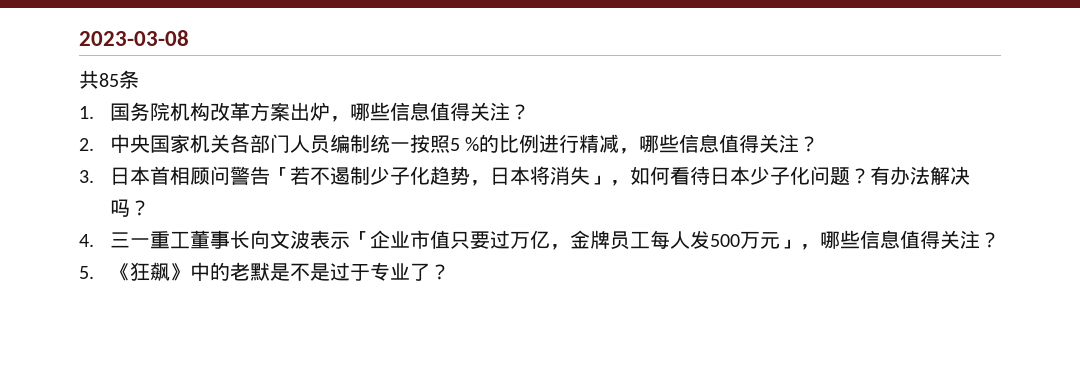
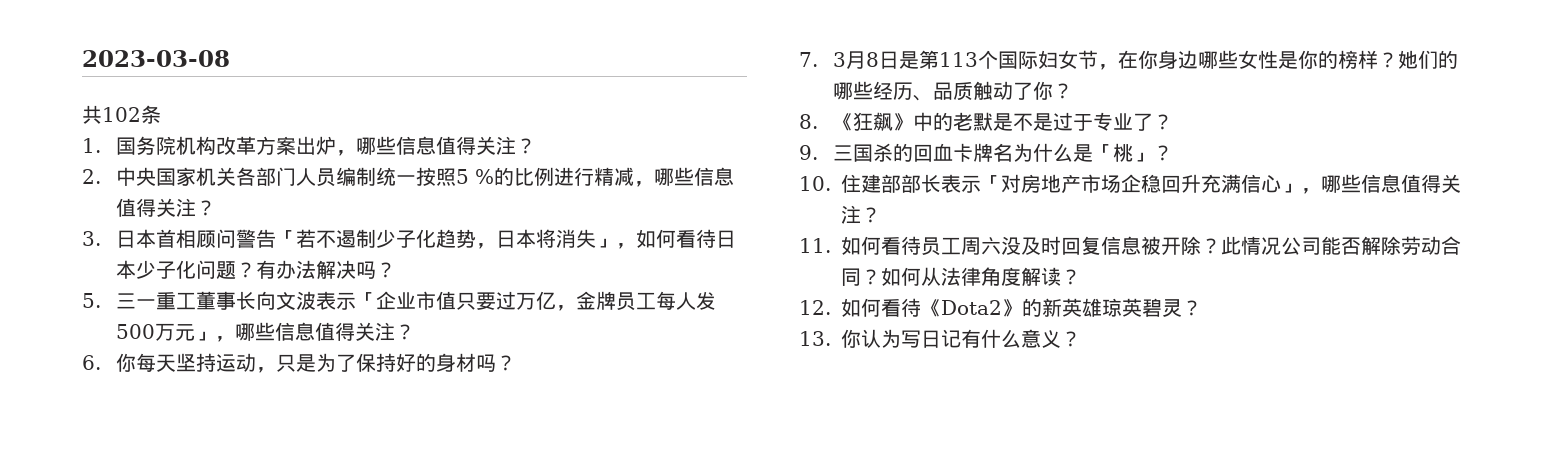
[99,73,119,87] 85 -> [102,107,141,122] 102
[79,234,94,247] 4. -> [82,293,101,308] 5.
[79,266,94,279] 5. -> [82,353,517,373] [799,50,1459,70] [833,81,1074,101] [799,114,818,129] 6.你每天坚持运动，只是为了保持好的身材吗？ // 7. 3月8日是第113个国际妇女节，在你身边哪些女性是你的榜样？她们的哪些经历、品质触动了你？ // 8.
(450, 272) none -> [799,143,1174,162] [799,174,1461,194] [841,205,881,224] [799,236,1461,256] [841,267,1081,286] [799,298,1202,317] [799,329,1081,348] // 9.三国杀的回血卡牌名为什么是「桃」？ // 10.住建部部长表示「对房地产市场企稳回升充满信心」，哪些信息值得关注？ // 11.如何看待员工周六没及时回复信息被开除？此情况公司能否解除劳动合同？如何从法律角度解读？ // 12.如何看待《Dota2》的新英雄琼英碧灵？ // 13.你认为写日记有什么意义？

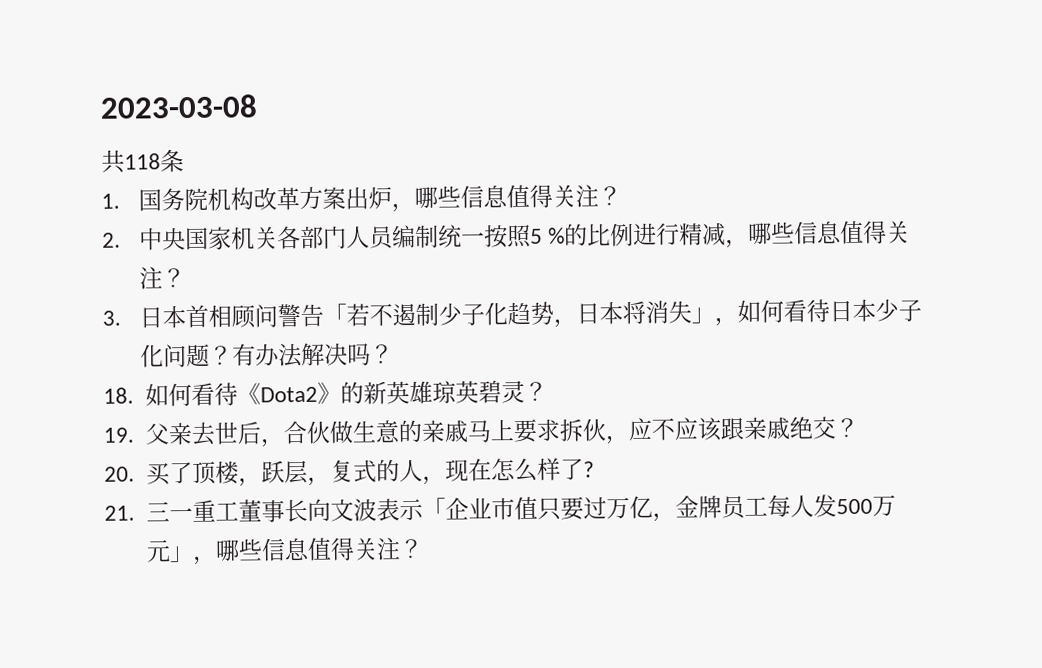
[102,107,141,122] 102 -> [124,153,161,170] 118
[82,293,101,308] 5. -> [103,379,548,407] [103,416,859,448] [104,457,595,487] [104,505,135,521] 18.如何看待《Dota2》的新英雄琼英碧灵？ // 19.父亲去世后，合伙做生意的亲戚马上要求拆伙，应不应该跟亲戚绝交？ // 20.买了顶楼，跃层，复式的人，现在怎么样了? // 21.
[82,353,517,373] [799,50,1459,70] [833,81,1074,101] [799,112,1174,131] [799,143,1174,162] [799,174,1461,194] [841,205,881,224] [799,236,1461,256] [841,267,1081,286] [799,298,1202,317] [799,329,1081,348] // 6.你每天坚持运动，只是为了保持好的身材吗？ // 7. 3月8日是第113个国际妇女节，在你身边哪些女性是你的榜样？她们的哪些经历、品质触动了你？ // 8.《狂飙》中的老默是不是过于专业了？ // 9.三国杀的回血卡牌名为什么是「桃」？ // 10.住建部部长表示「对房地产市场企稳回升充满信心」，哪些信息值得关注？ // 11.如何看待员工周六没及时回复信息被开除？此情况公司能否解除劳动合同？如何从法律角度解读？ // 12.如何看待《Dota2》的新英雄琼英碧灵？ // 13.你认为写日记有什么意义？ -> (424, 548) none

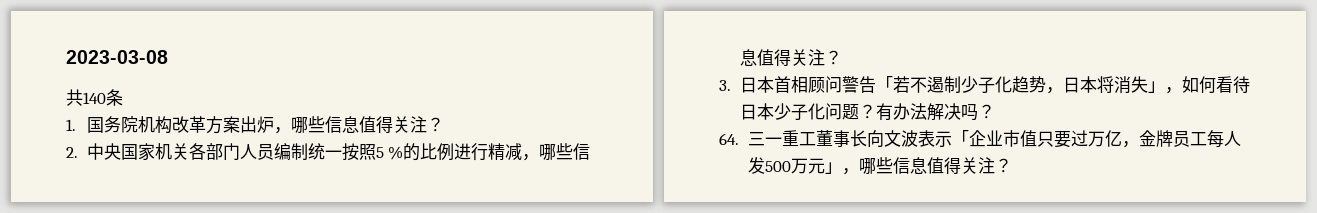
[124,153,161,170] 118 -> [83,92,106,104] 140
[103,379,548,407] [103,416,859,448] [104,457,595,487] [104,505,135,521] 18.如何看待《Dota2》的新英雄琼英碧灵？ // 19.父亲去世后，合伙做生意的亲戚马上要求拆伙，应不应该跟亲戚绝交？ // 20.买了顶楼，跃层，复式的人，现在怎么样了? // 21. -> [719,133,739,145] 64.

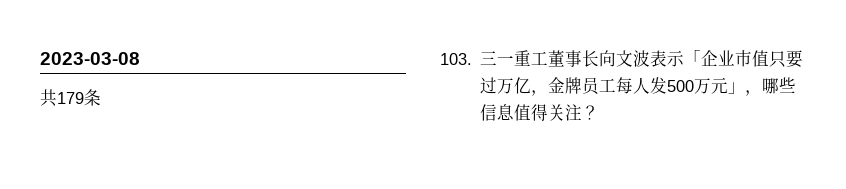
[83,92,106,104] 140 -> [57,92,84,104] 179
[66,116,444,134] [66,143,591,161] [739,49,842,66] [719,76,1250,94] [739,103,995,121] [719,133,739,145] 1.国务院机构改革方案出炉，哪些信息值得关注？ // 2.中央国家机关各部门人员编制统一按照5 %的比例进行精减，哪些信息值得关注？ // 3.日本首相顾问警告「若不遏制少子化趋势，日本将消失」，如何看待日本少子化问题？有办法解决吗？ // 64. -> [440,53,472,65] 103.

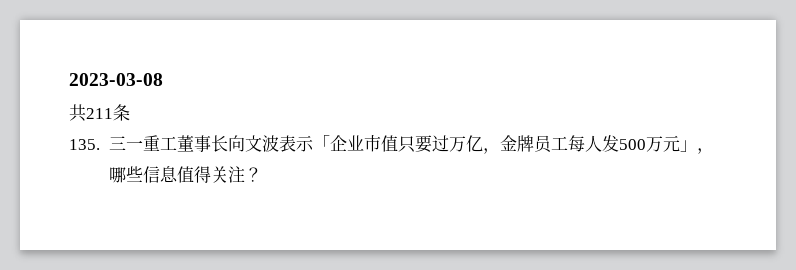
[57,92,84,104] 179 -> [86,108,113,119] 211
[440,53,472,65] 103. -> [69,139,100,150] 135.

